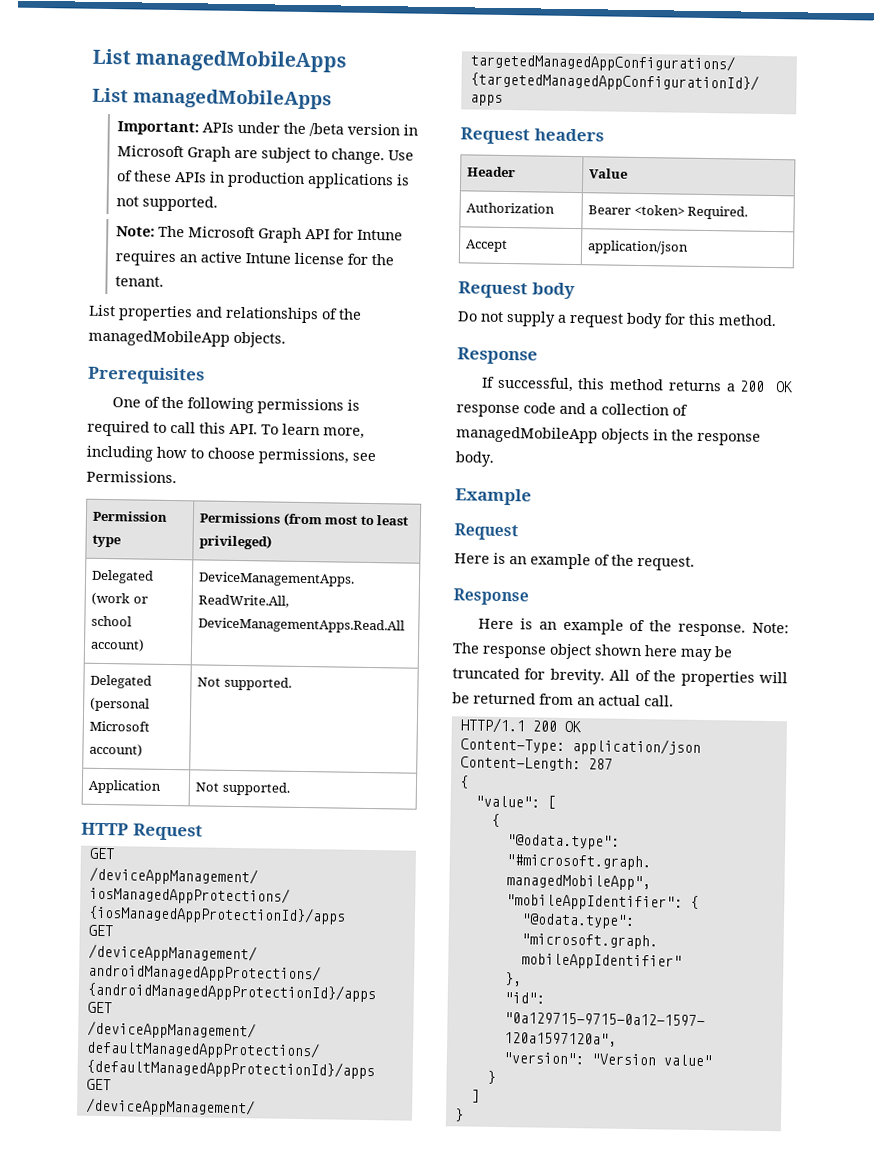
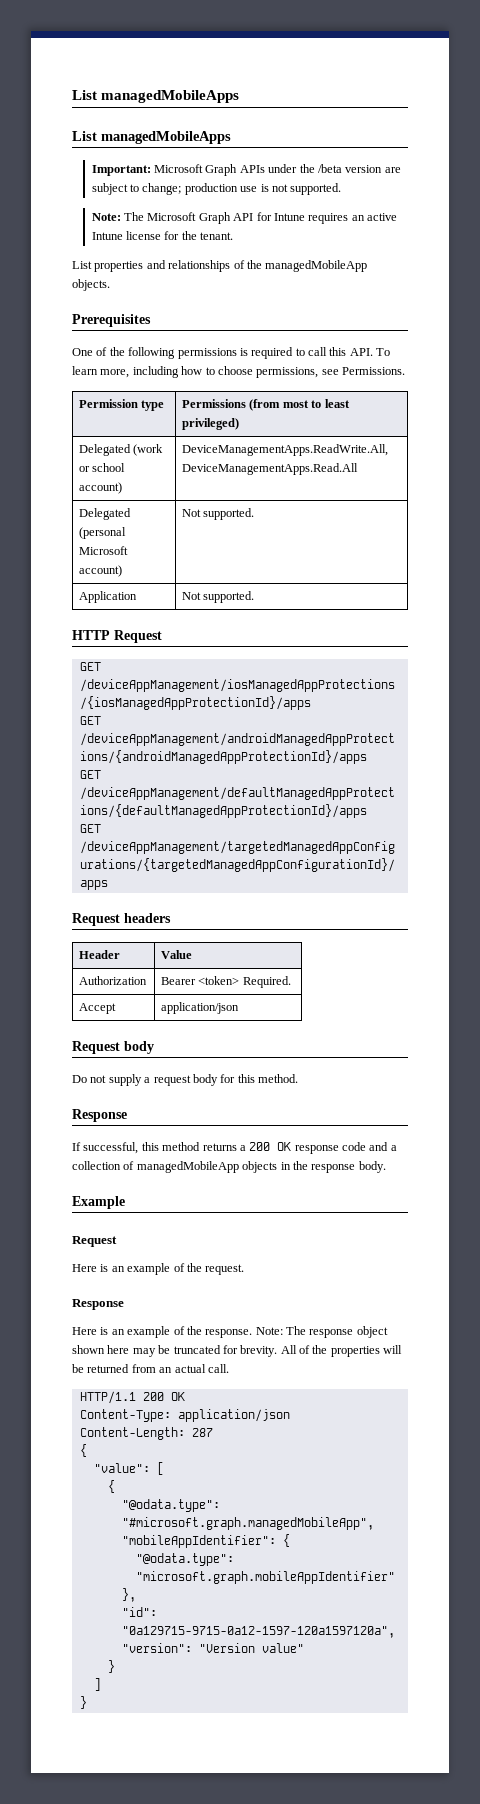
(200, 128) none -> [154,164,238,176] Microsoft Graph
[403,124,419,136] [117,145,415,165] [117,170,395,190] in Microsoft Graph are subject to change. Use of these APIs in production applications -> [384,167,401,173] [91,183,258,195] are subject to change; production use

